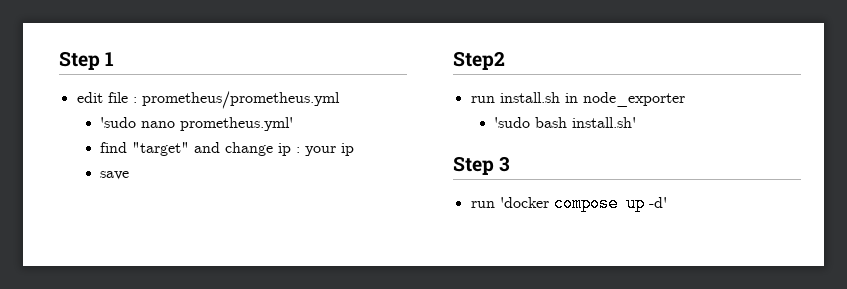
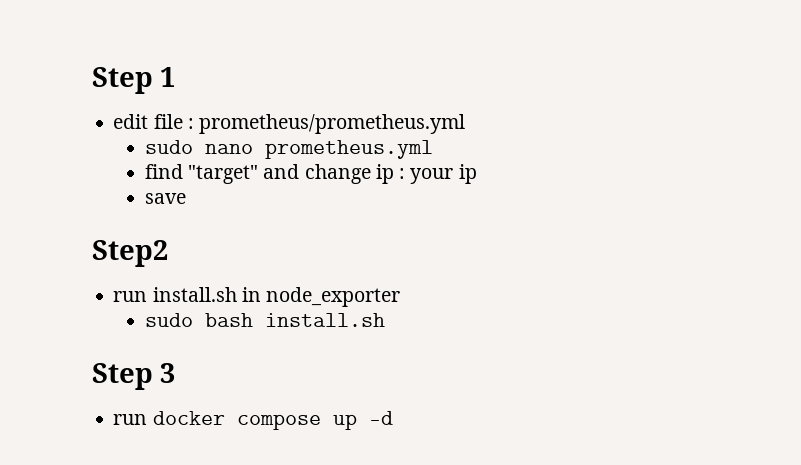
[100,117,294,131] 'sudo nano prometheus.yml' -> [144,140,433,159] sudo nano prometheus.yml
[494,117,637,128] 'sudo bash install.sh' -> [144,313,385,327] sudo bash install.sh
[499,197,549,208] 'docker -> [152,411,225,425] docker
[648,197,667,208] -d' -> [368,411,393,425] -d

